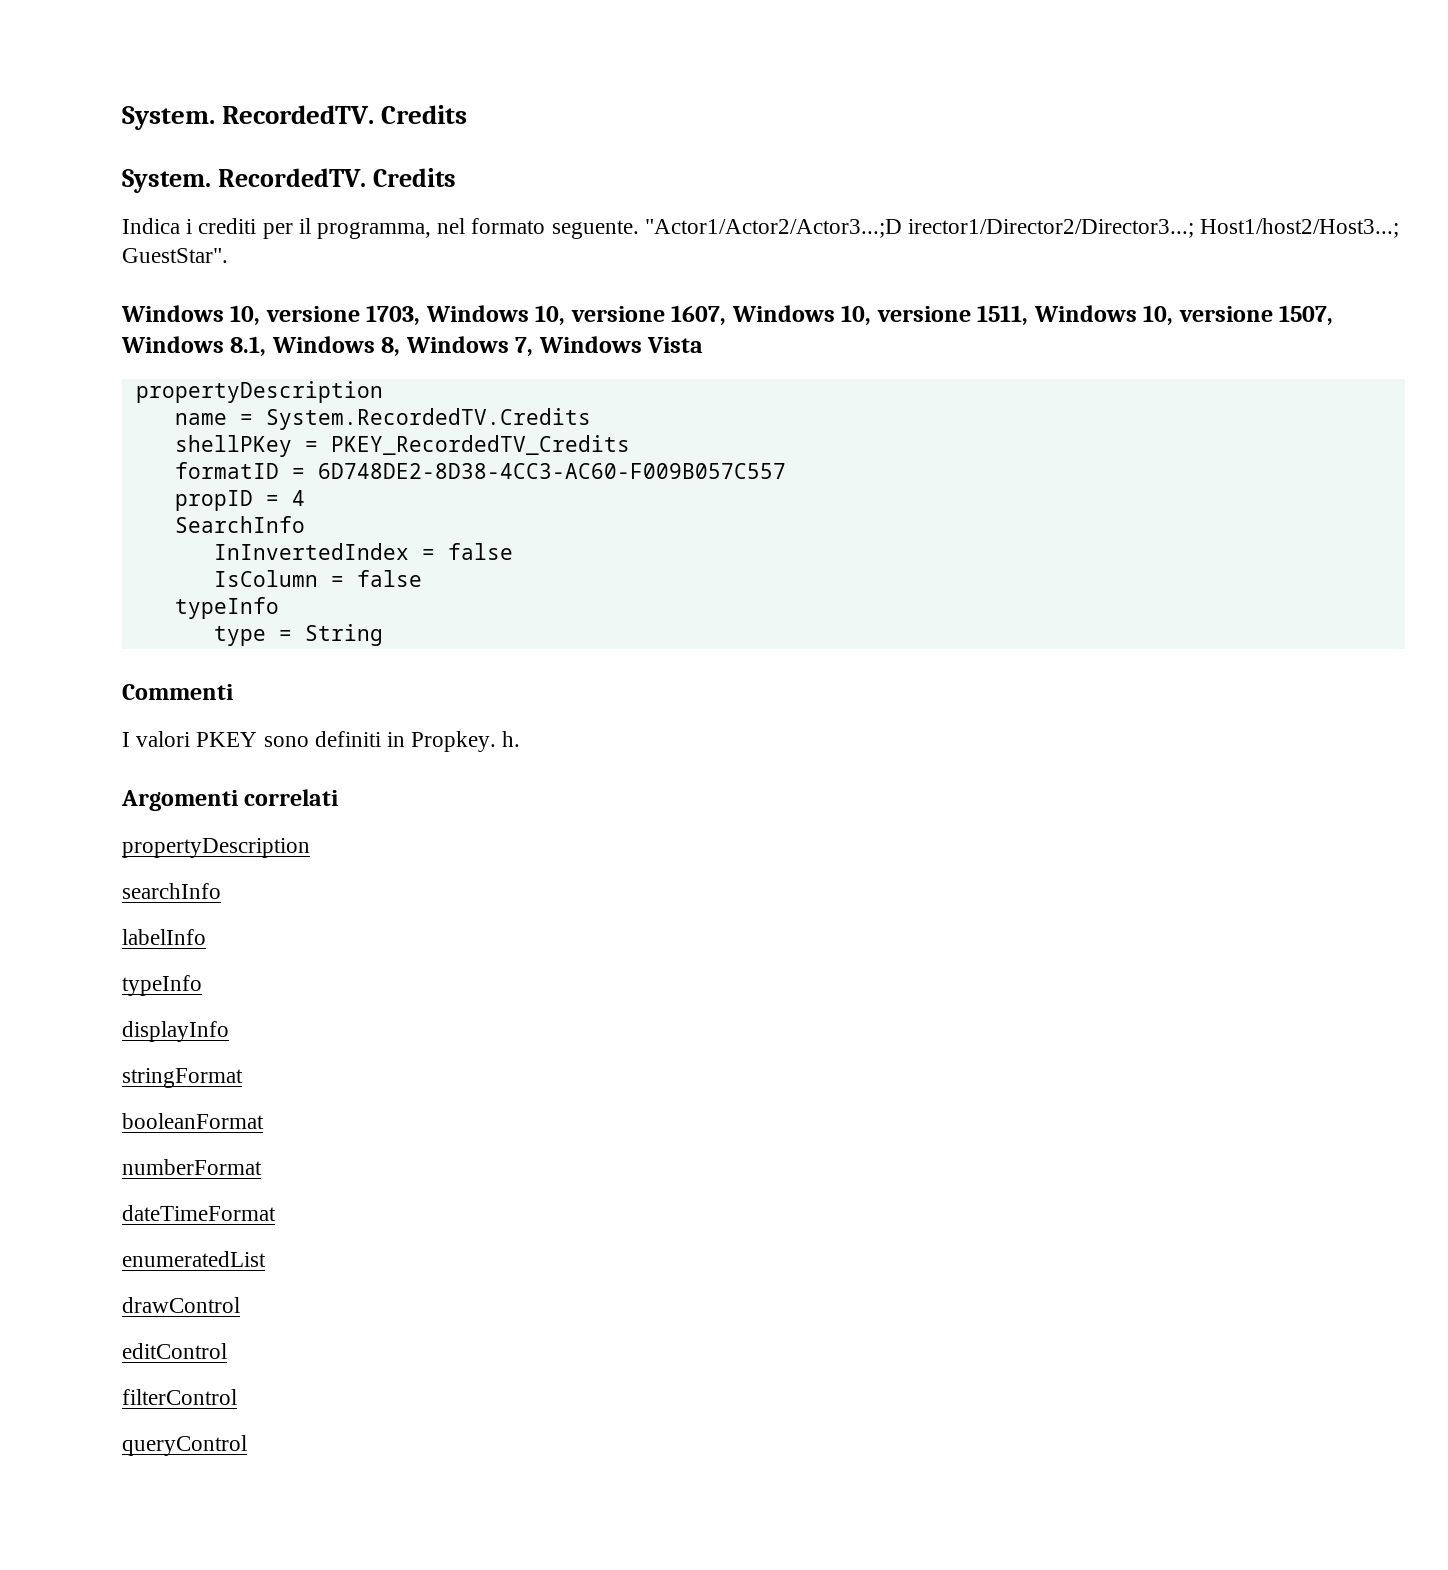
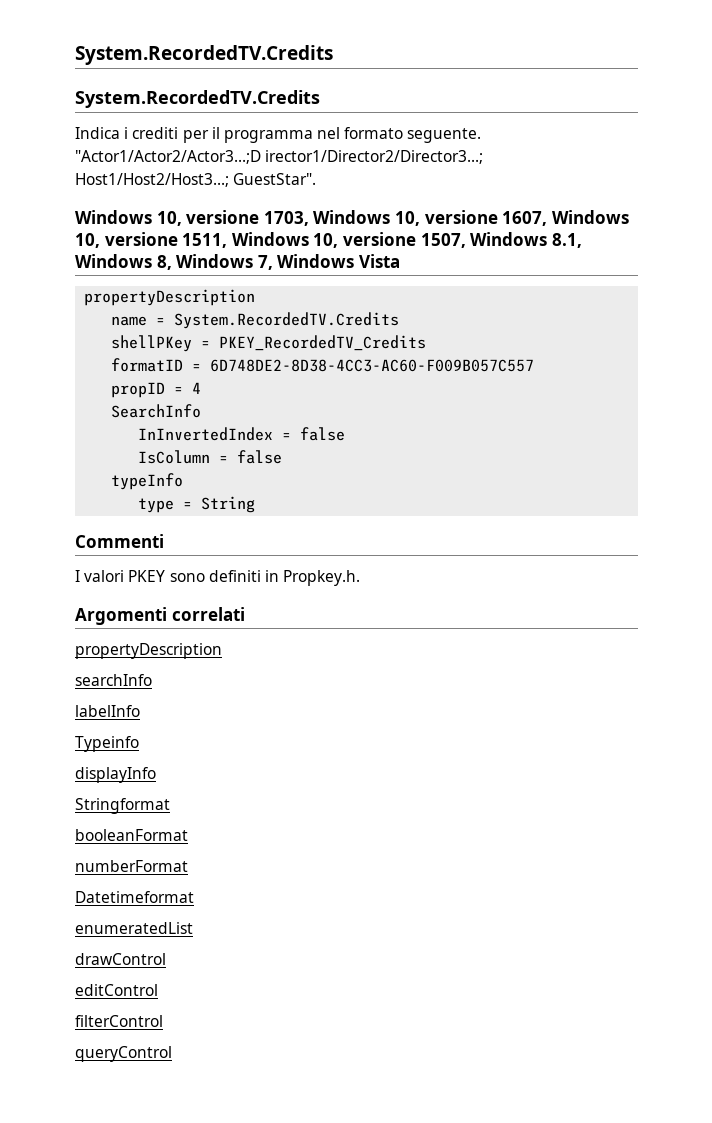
[122,105,468,130] [122,168,456,193] System. RecordedTV. Credits // System. RecordedTV. Credits -> [75,45,333,65] [75,90,320,108] System.RecordedTV.Credits // System.RecordedTV.Credits
[317,222,432,239] programma, -> [223,130,313,143] programma
[1200,218,1400,238] Host1/host2/Host3...; -> [75,173,229,187] Host1/Host2/Host3...;
[411,731,521,752] Propkey. h. -> [283,570,361,586] Propkey.h.
[122,975,202,996] typeInfo -> [75,736,139,752] Typeinfo
[122,1068,243,1088] stringFormat -> [75,798,170,814] Stringformat
[122,1205,276,1221] dateTimeFormat -> [75,891,194,903] Datetimeformat

